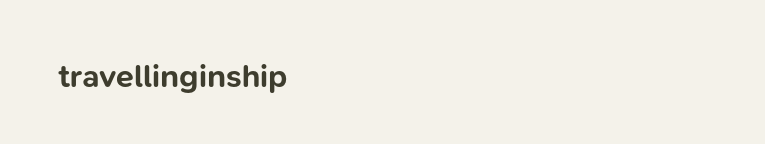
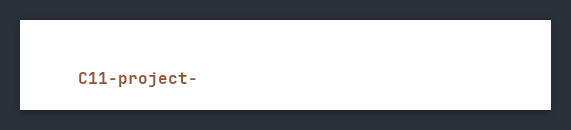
[58,64,288,93] travellinginship -> [78,72,198,87] C11-project-

